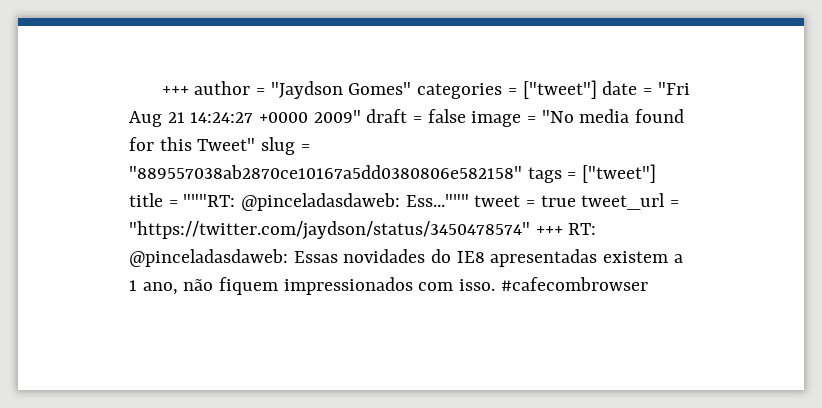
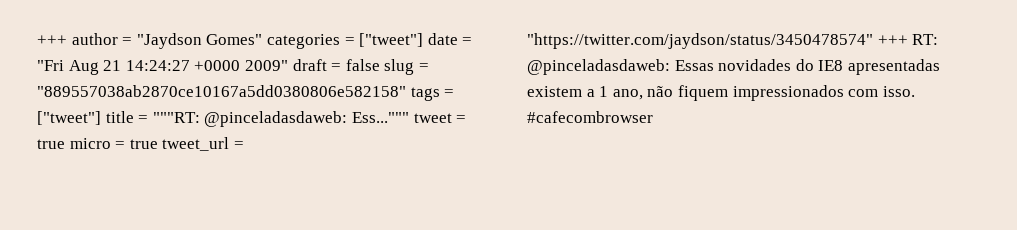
[471,109,685,127] [129,137,256,151] image = "No media found for this Tweet" -> (380, 65) none
(576, 201) none -> [69,138,158,149] micro = true

